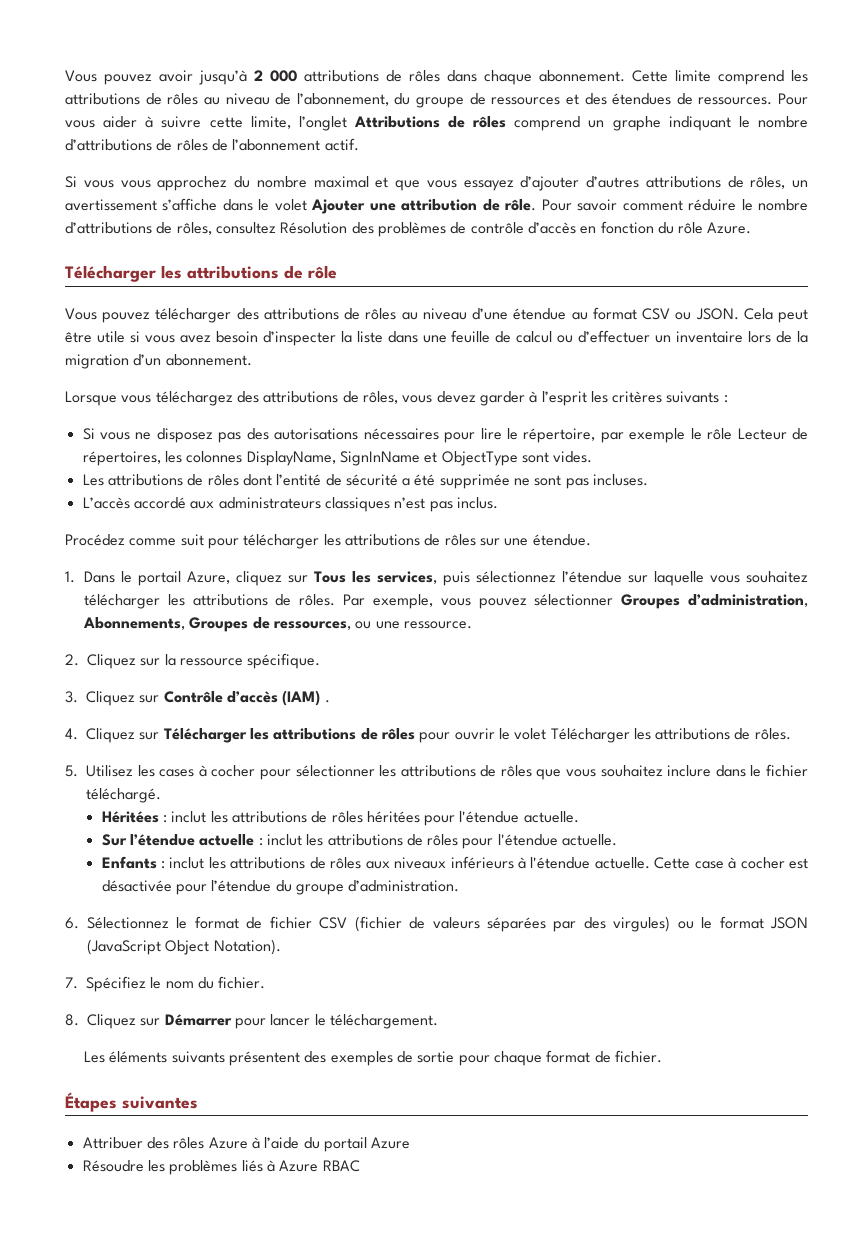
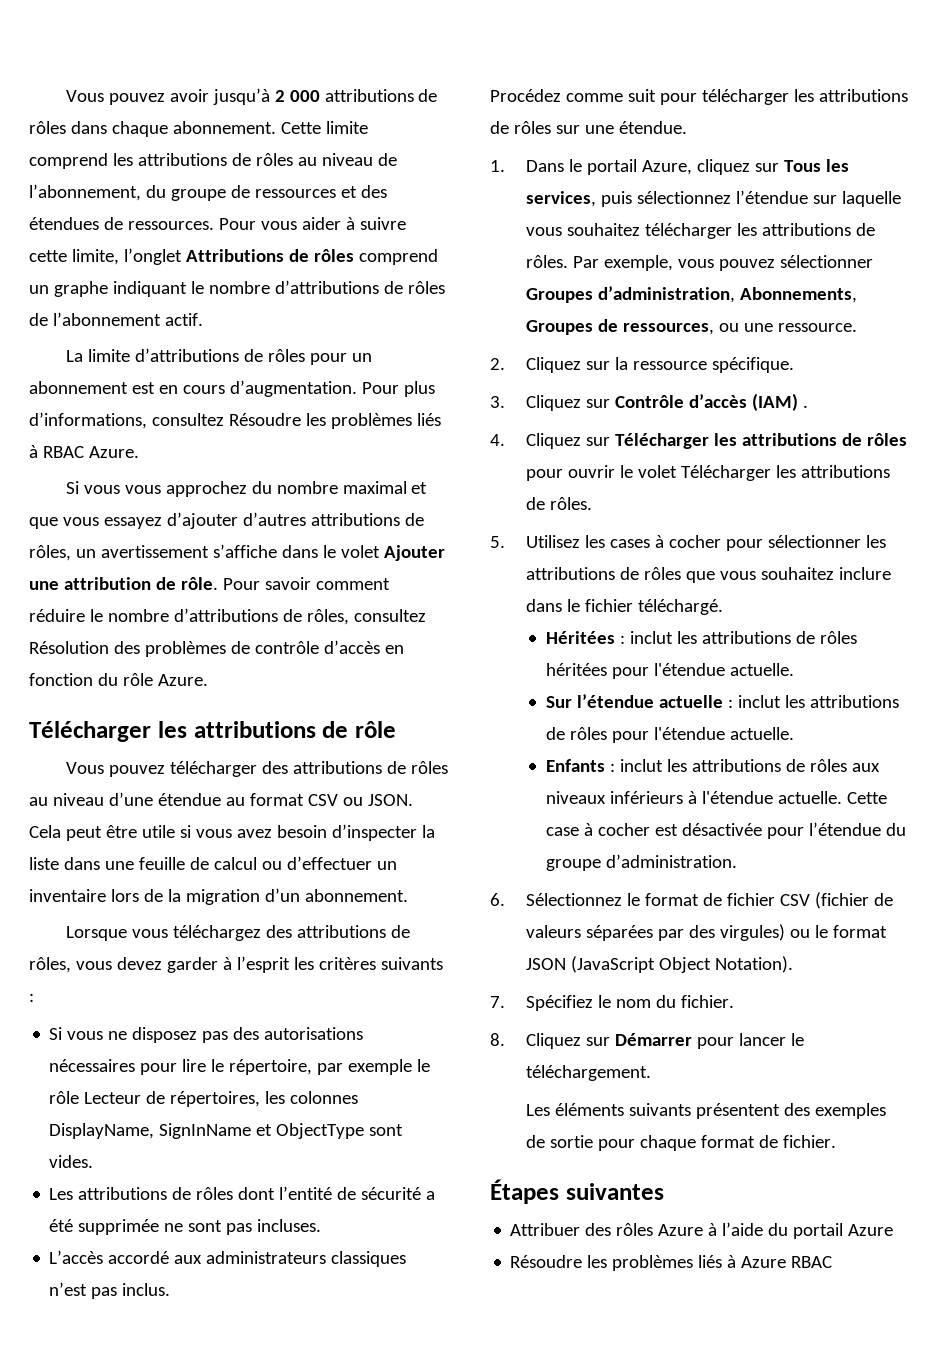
(359, 144) none -> [65,348,372,365] [29,380,435,397] [29,412,441,429] [29,445,139,458] // La limite d’attributions de rôles pour un abonnement est en cours d’augmentation. Pour plus d’informations, consultez Résoudre les problèmes liés à RBAC Azure.

